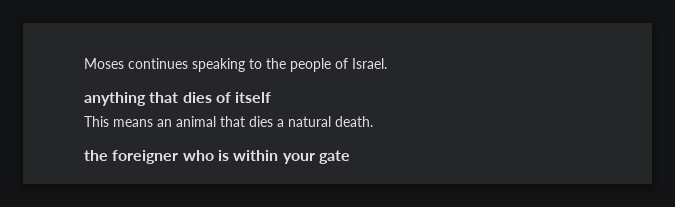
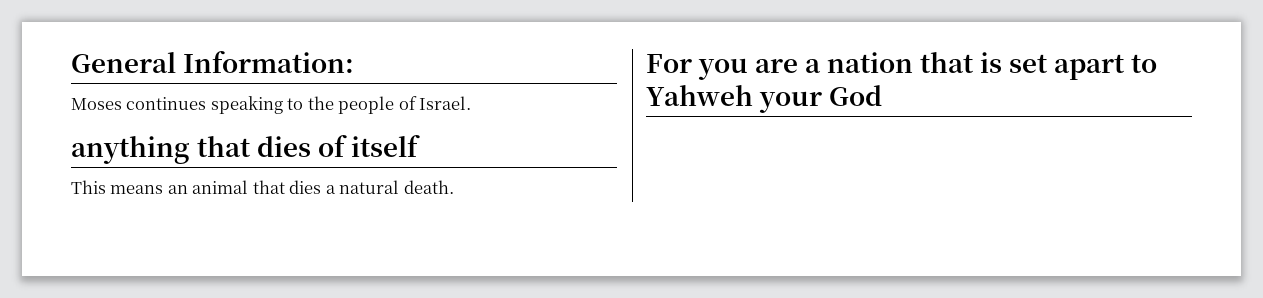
(84, 63) none -> [71,51,355,73] General Information: //
[84,150,350,164] the foreigner who is within your gate -> [646,52,1158,80] [646,85,883,113] For you are a nation that is set apart to Yahweh your God

